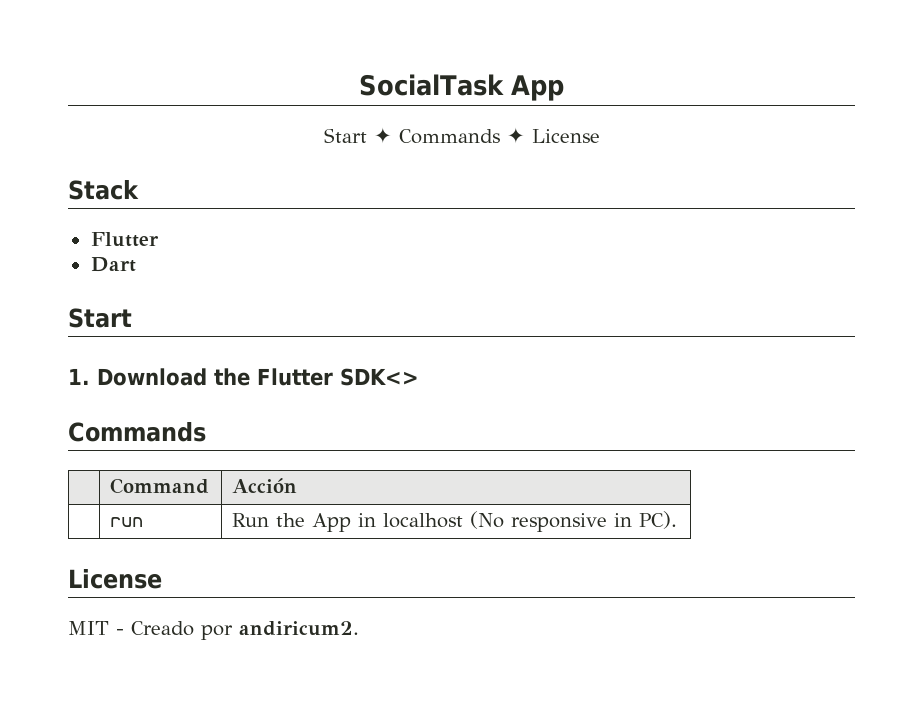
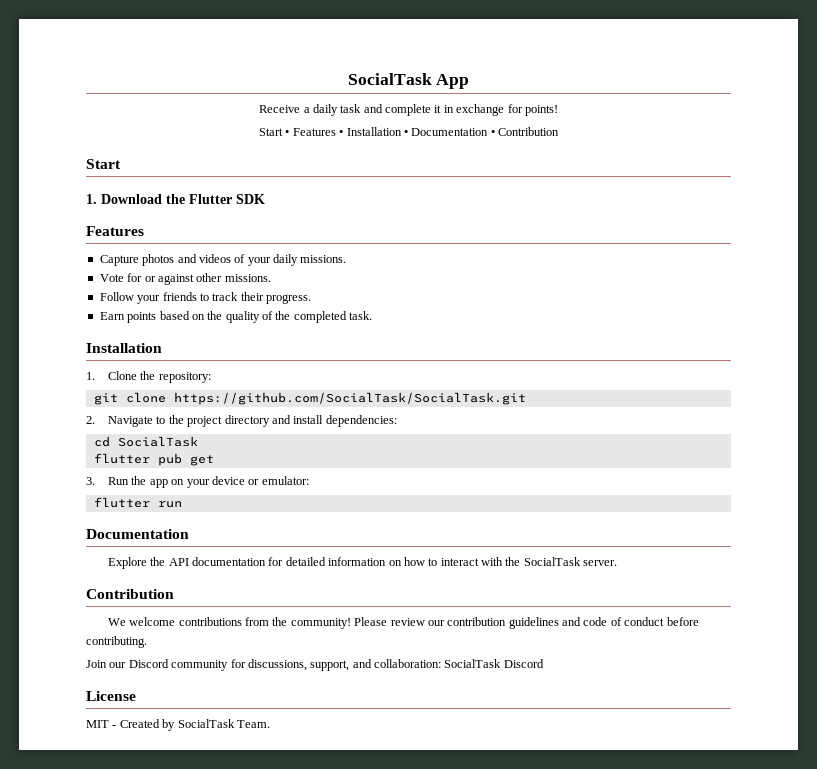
[323,127,600,144] [68,180,139,200] [90,232,159,247] [90,257,136,272] Start ✦ Commands ✦ License // Stack // Flutter // Dart -> [259,104,558,116] [259,127,559,136] Receive a daily task and complete it in exchange for points! // Start • Features • Installation • Documentation • Contribution
[340,368,419,386] [68,422,206,442] [109,478,209,494] [231,478,297,493] [109,517,143,527] [231,511,677,532] SDK<> // Commands // | Command | Acción // | run | Run the App in localhost (No responsive in PC). -> [236,194,265,204] [86,226,144,236] [99,254,347,266] [99,273,271,285] [99,292,311,304] [99,311,373,323] [86,343,162,353] [86,371,211,383] [93,392,526,405] [86,415,397,427] [93,436,198,447] [93,453,214,466] [86,476,309,488] [93,497,182,508] [86,529,189,539] [107,557,618,569] [86,589,174,599] [107,617,699,629] [86,636,147,648] [86,659,544,671] SDK // Features // Capture photos and videos of your daily missions. // Vote for or against other missions. // Follow your friends to track their progress. // Earn points based on the quality of the completed task. // Installation // 1. Clone the repository: // git clone https://github.com/SocialTask/SocialTask.git // 2. Navigate to the project directory and install dependencies: // cd SocialTask // flutter pub get // 3. Run the app on your device or emulator: // flutter run // Documentation // Explore the API documentation for detailed information on how to interact with the SocialTask server. // Contribution // We welcome contributions from the community! Please review our contribution guidelines and code of conduct before contributing. // Join our Discord community for discussions, support, and collaboration: SocialTask Discord
[131,621,359,640] Creado por andiricum2. -> [119,719,270,731] Created by SocialTask Team.

